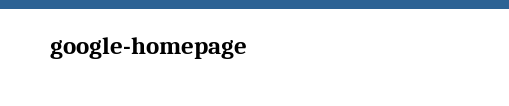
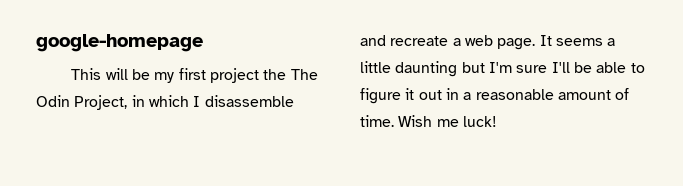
(247, 48) none -> [71,68,318,83] [36,95,294,110] [360,35,616,50] [360,61,645,77] [360,88,630,104] [360,115,497,127] // This will be my first project the The Odin Project, in which I disassemble and recreate a web page. It seems a little daunting but I'm sure I'll be able to figure it out in a reasonable amount of time. Wish me luck!

